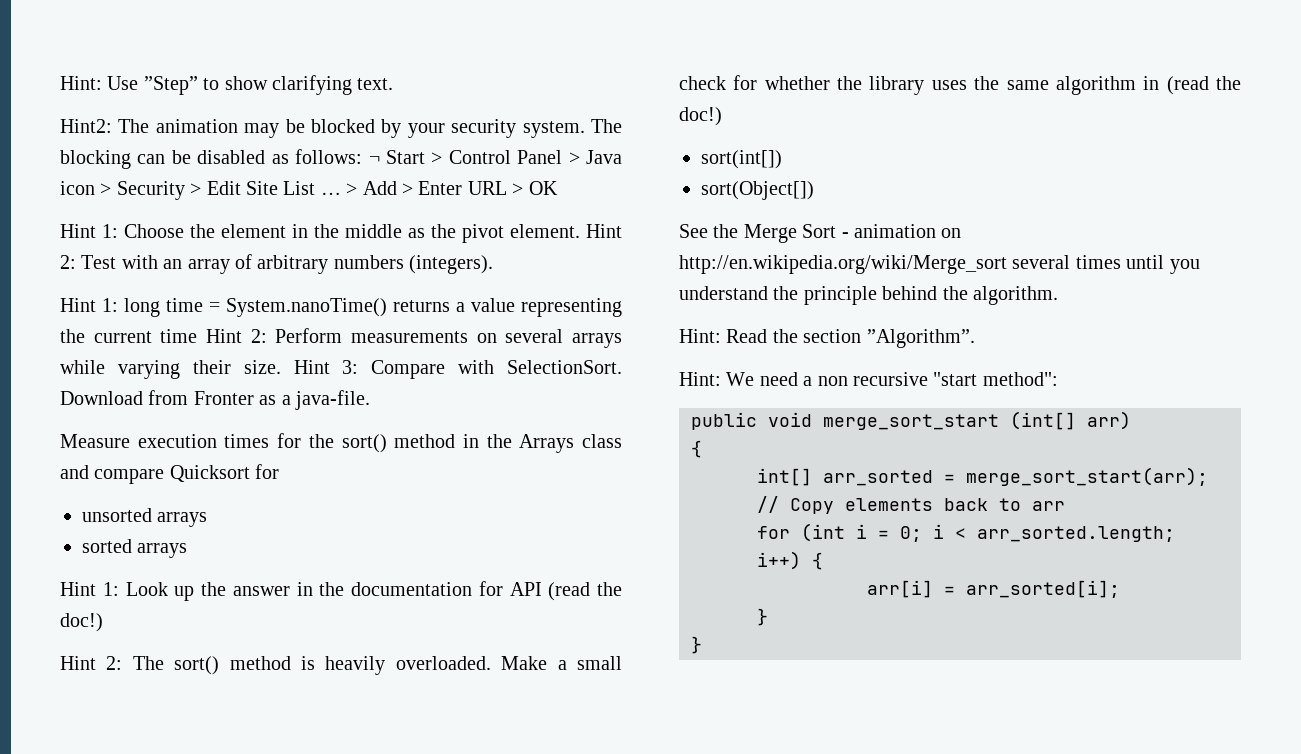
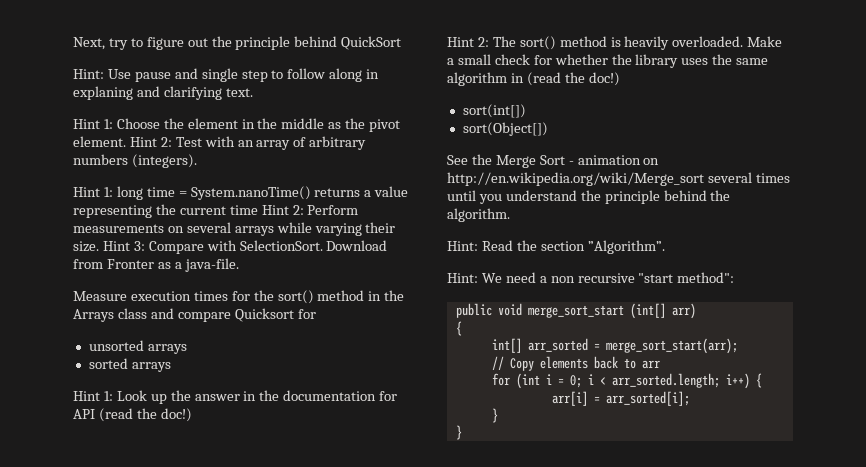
[60,75,394,95] [60,119,622,138] [60,149,623,169] [60,181,558,200] Hint: Use ”Step” to show clarifying text. // Hint2: The animation may be blocked by your security system. The blocking can be disabled as follows: ¬ Start > Control Panel > Java icon > Security > Edit Site List … > Add > Enter URL > OK -> [73,36,402,50] [73,68,380,82] [73,86,253,100] Next, try to figure out the principle behind QuickSort // Hint: Use pause and single step to follow along in explaning and clarifying text.

